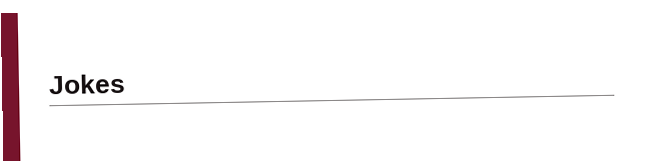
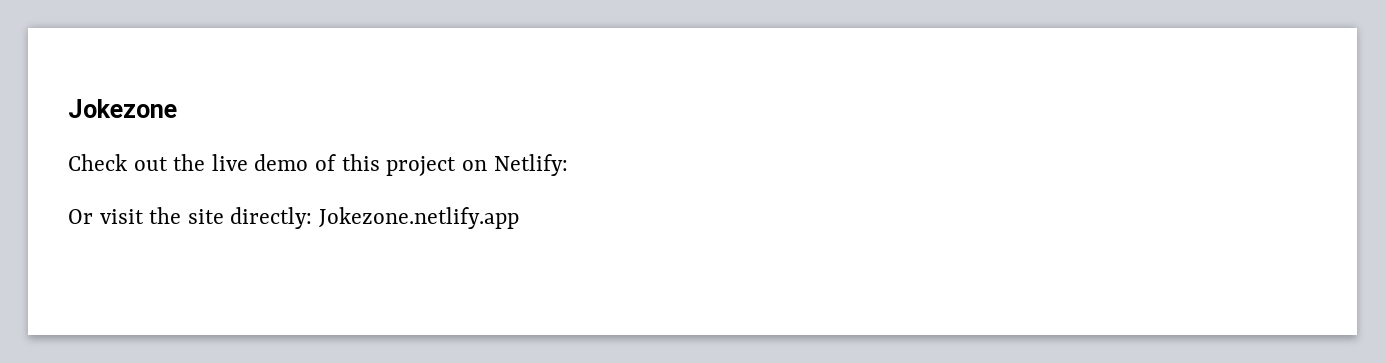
[48,73,126,95] Jokes -> [68,99,177,118] [68,154,568,176] [68,207,520,229] Jokezone // Check out the live demo of this project on Netlify: // Or visit the site directly: Jokezone.netlify.app

